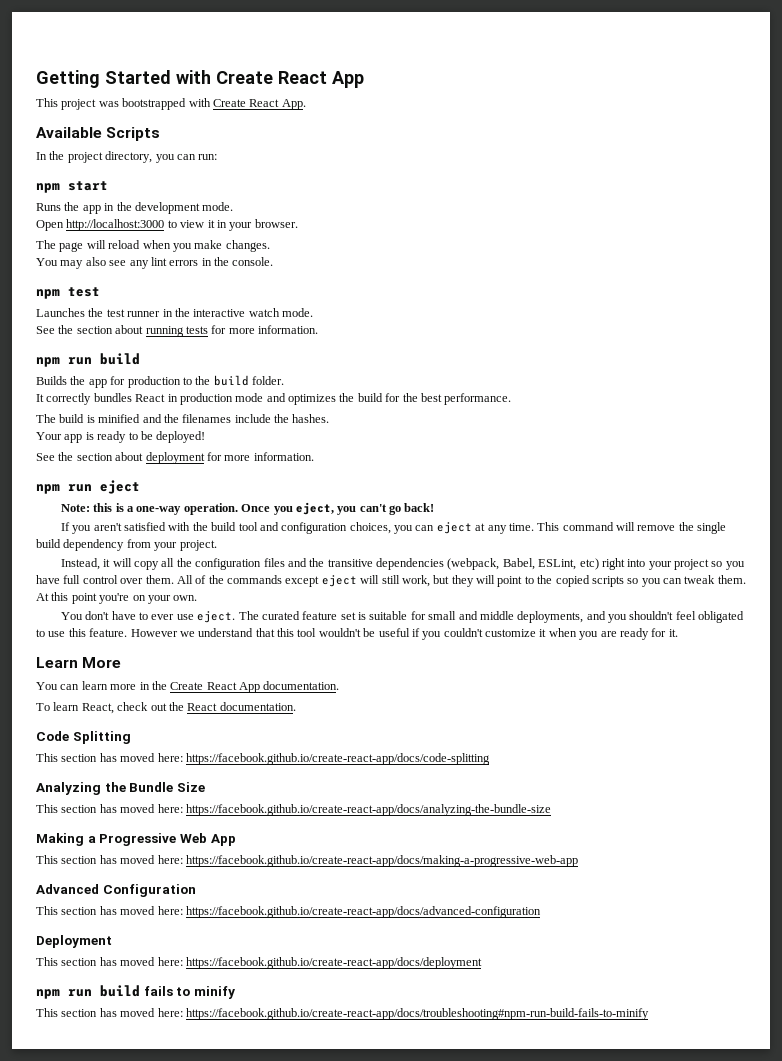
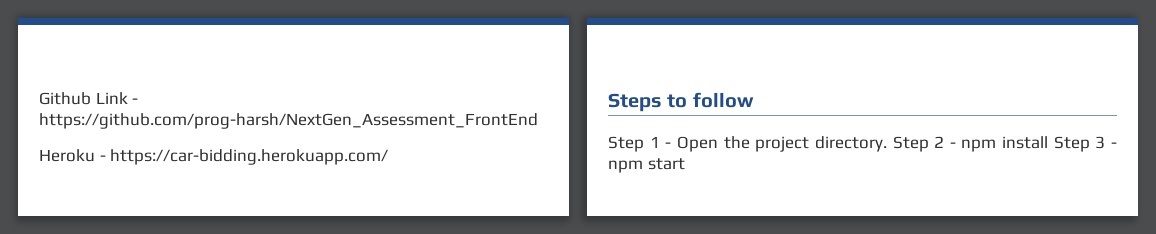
[36,70,364,88] [36,98,306,110] [36,127,161,141] [36,151,218,163] [36,181,108,193] [36,202,234,214] [36,219,298,231] [36,240,270,252] [36,257,274,269] [36,287,100,299] [36,308,313,317] [36,325,318,337] [36,353,140,367] [36,375,284,388] [36,393,512,405] [36,414,330,423] [36,431,206,443] [36,452,314,464] [36,480,140,494] [60,502,435,515] [60,522,727,534] [36,539,217,551] [60,558,745,570] [36,575,746,587] [36,592,198,604] [60,611,745,623] [36,628,678,640] [36,657,122,668] [36,681,340,693] [36,702,296,714] [36,731,131,744] [36,753,490,765] [36,782,205,795] [36,804,551,816] [36,833,236,846] [36,855,578,867] [36,884,196,897] [36,906,541,918] [36,935,112,948] [36,957,482,969] [36,985,235,999] [36,1008,649,1020] Getting Started with Create React App // This project was bootstrapped with Create React App. // Available Scripts // In the project directory, you can run: // npm start // Runs the app in the development mode. // Open http://localhost:3000 to view it in your browser. // The page will reload when you make changes. // You may also see any lint errors in the console. // npm test // Launches the test runner in the interactive watch mode. // See the section about running tests for more information. // npm run build // Builds the app for production to the build folder. // It correctly bundles React in production mode and optimizes the build for the best performance. // The build is minified and the filenames include the hashes. // Your app is ready to be deployed! // See the section about deployment for more information. // npm run eject // Note: this is a one-way operation. Once you eject, you can't go back! // If you aren't satisfied with the build tool and configuration choices, you can eject at any time. This command will remove the single build dependency from your project. // Instead, it will copy all the configuration files and the transitive dependencies (webpack, Babel, ESLint, etc) right into your project so you have full control over them. All of the commands except eject will still work, but they will point to the copied scripts so you can tweak them. At this point you're on your own. // You don't have to ever use eject. The curated feature set is suitable for small and middle deployments, and you shouldn't feel obligated to use this feature. However we understand that this tool wouldn't be useful if you couldn't customize it when you are ready for it. // Learn More // You can learn more in the Create React App documentation. // To learn React, check out the React documentation. // Code Splitting // This section has moved here: https://facebook.github.io/create-react-app/docs/code-splitting // Analyzing the Bundle Size // This section has moved here: https://facebook.github.io/create-react-app/docs/analyzing-the-bundle-size // Making a Progressive Web App // This section has moved here: https://facebook.github.io/create-react-app/docs/making-a-progressive-web-app // Advanced Configuration // This section has moved here: https://facebook.github.io/create-react-app/docs/advanced-configuration // Deployment // This section has moved here: https://facebook.github.io/create-react-app/docs/deployment // npm run build fails to minify // This section has moved here: https://facebook.github.io/create-react-app/docs/troubleshooting#npm-run-build-fails-to-minify -> [39,92,139,105] [39,113,538,129] [39,149,389,165] [608,92,754,112] [608,136,1117,152] [608,158,685,173] Github Link - https://github.com/prog-harsh/NextGen_Assessment_FrontEnd // Heroku - https://car-bidding.herokuapp.com/ // Steps to follow // Step 1 - Open the project directory. Step 2 - npm install Step 3 - npm start

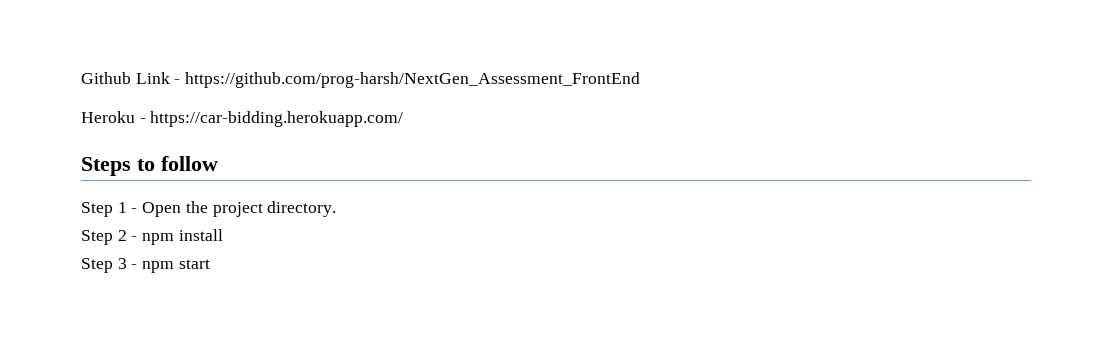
(887, 144) none -> (337, 209) //
(1049, 142) none -> (223, 235) //

